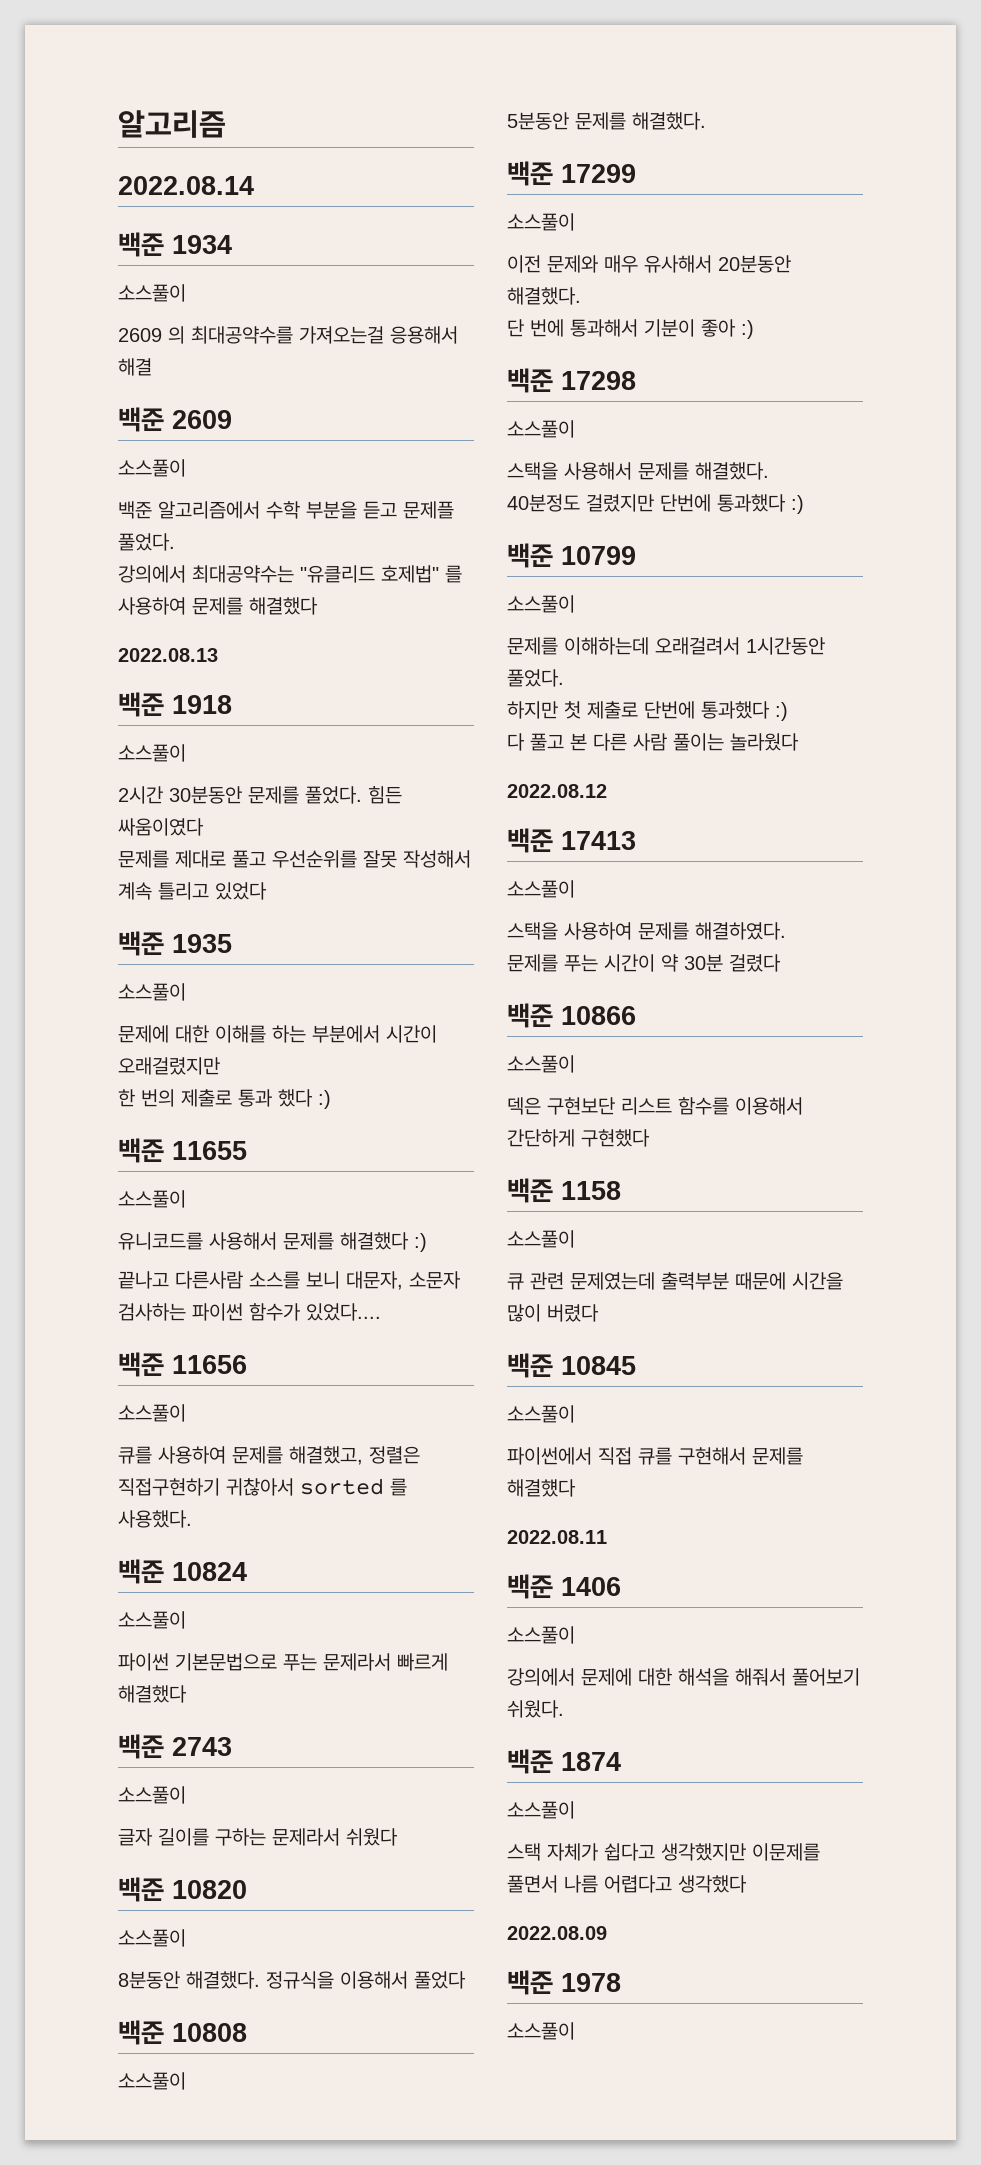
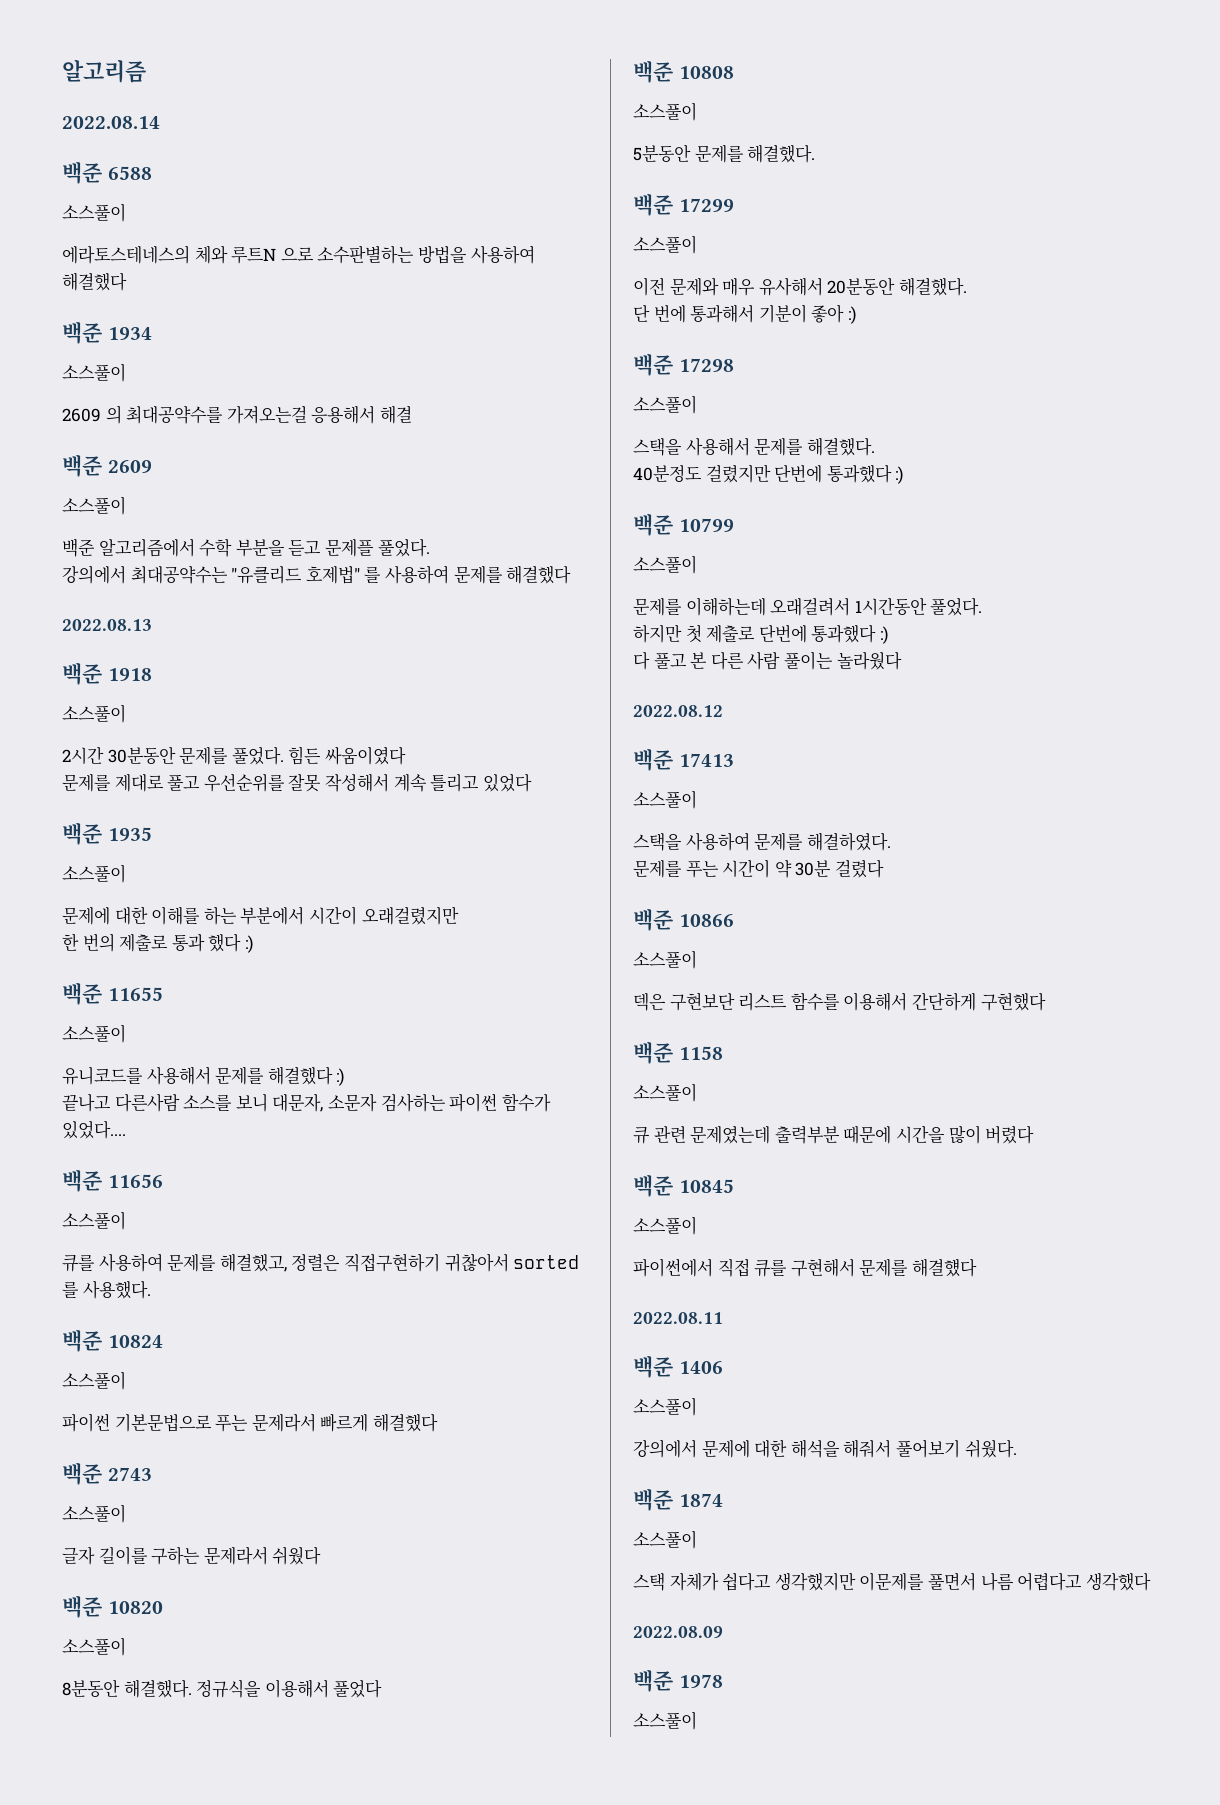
(254, 185) none -> [62,161,152,184] [62,203,126,222] [62,245,535,264] [62,272,127,291] // 백준 6588 // 소스풀이 // 에라토스테네스의 체와 루트N 으로 소수판별하는 방법을 사용하여 해결했다

